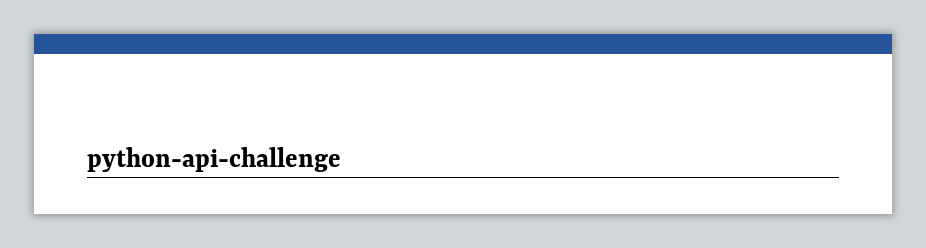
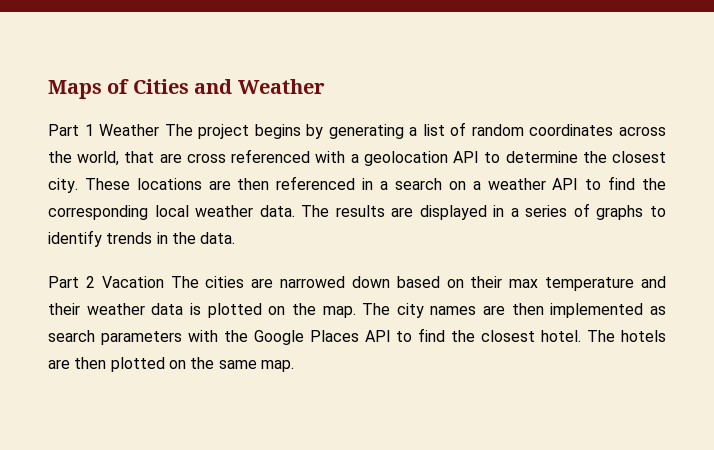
[87,147,341,172] python-api-challenge -> [48,79,325,99] [48,122,667,139] [48,149,666,166] [48,176,667,193] [48,203,667,220] [48,230,236,247] [48,276,667,291] [48,303,667,318] [48,328,666,345] [48,357,294,372] Maps of Cities and Weather // Part 1 Weather The project begins by generating a list of random coordinates across the world, that are cross referenced with a geolocation API to determine the closest city. These locations are then referenced in a search on a weather API to find the corresponding local weather data. The results are displayed in a series of graphs to identify trends in the data. // Part 2 Vacation The cities are narrowed down based on their max temperature and their weather data is plotted on the map. The city names are then implemented as search parameters with the Google Places API to find the closest hotel. The hotels are then plotted on the same map.

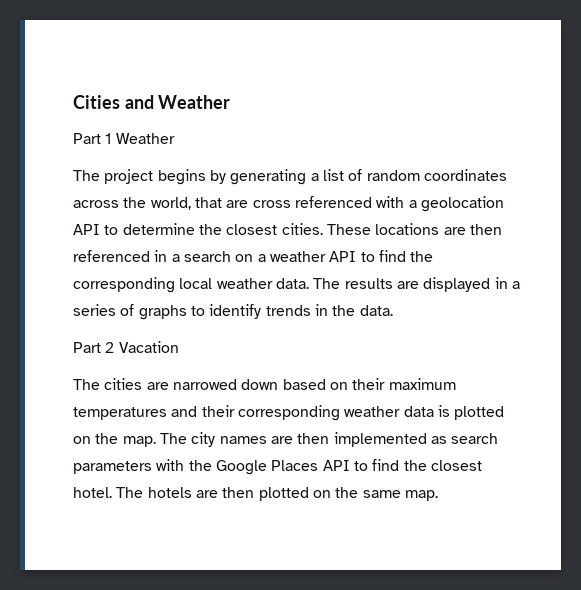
[48,79,130,99] Maps of -> (73, 102) none
(160, 130) none -> (175, 138) //
[48,178,78,193] city. -> [281,223,323,235] cities.
(164, 282) none -> (179, 347) //
[509,277,635,291] max temperature -> [388,378,456,390] [73,407,167,420] maximum temperatures
(80, 309) none -> [237,405,340,421] corresponding

